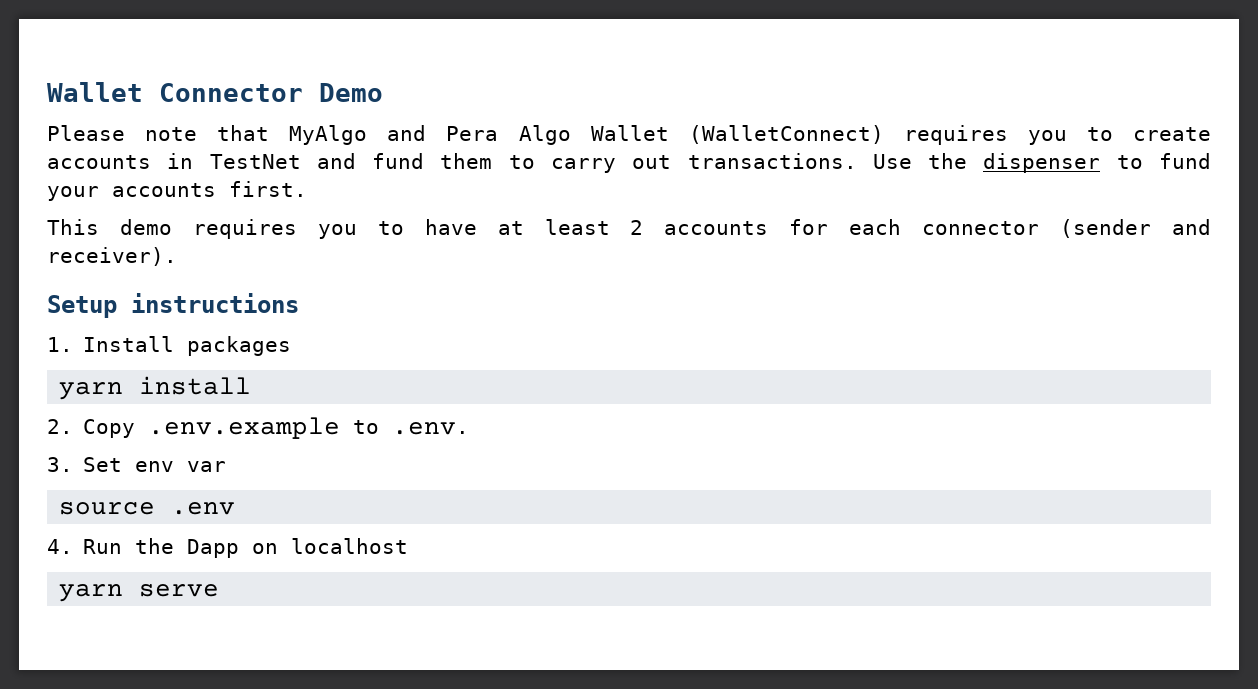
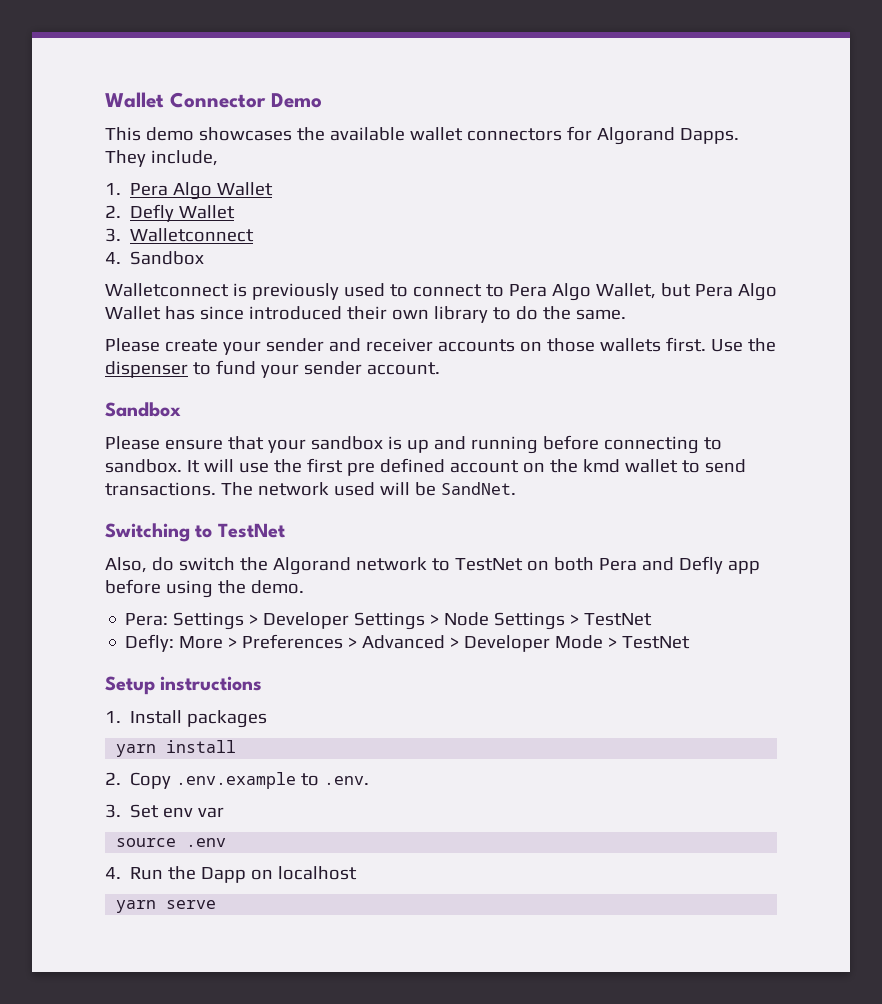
[47,125,1211,145] [47,153,857,173] Please note that MyAlgo and Pera Algo Wallet (WalletConnect) requires you to create accounts in TestNet and fund them to carry out transactions. -> [105,126,739,145] [105,150,218,167] [105,182,274,200] [105,204,236,222] [105,228,255,242] [105,251,205,265] [105,283,777,301] [105,306,626,323] [105,337,706,355] This demo showcases the available wallet connectors for Algorand Dapps. They include, // 1. Pera Algo Wallet // 2. Defly Wallet // 3. Walletconnect // 4. Sandbox // Walletconnect is previously used to connect to Pera Algo Wallet, but Pera Algo Wallet has since introduced their own library to do the same. // Please create your sender and receiver accounts on those wallets first.
[112,181,307,197] [47,219,1211,239] [47,247,177,266] accounts first. // This demo requires you to have at least 2 accounts for each connector (sender and receiver). -> [303,361,440,375] [105,402,181,417] [105,435,722,454] [105,458,746,476] [105,482,516,496] [105,523,285,542] [105,556,760,575] [105,579,304,598] [125,612,653,630] [125,634,691,652] sender account. // Sandbox // Please ensure that your sandbox is up and running before connecting to sandbox. It will use the first pre defined account on the kmd wallet to send transactions. The network used will be SandNet. // Switching to TestNet // Also, do switch the Algorand network to TestNet on both Pera and Defly app before using the demo. // Pera: Settings > Developer Settings > Node Settings > TestNet // Defly: More > Preferences > Advanced > Developer Mode > TestNet

